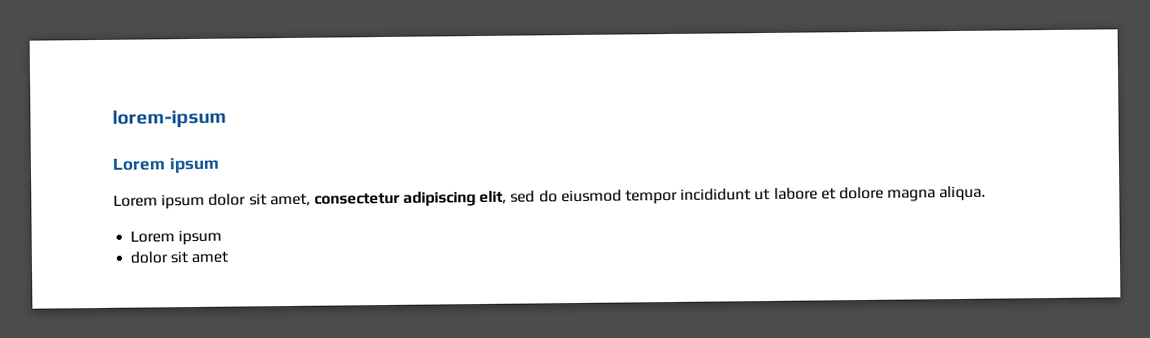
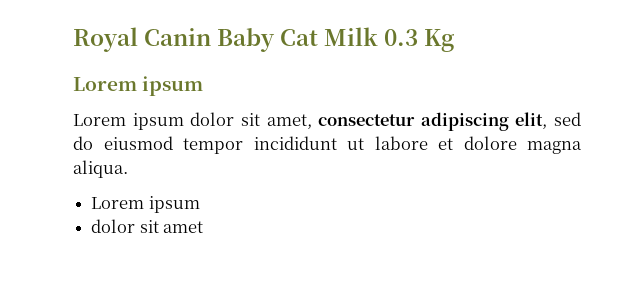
[112,108,227,128] lorem-ipsum -> [73,27,455,52] Royal Canin Baby Cat Milk 0.3 Kg

